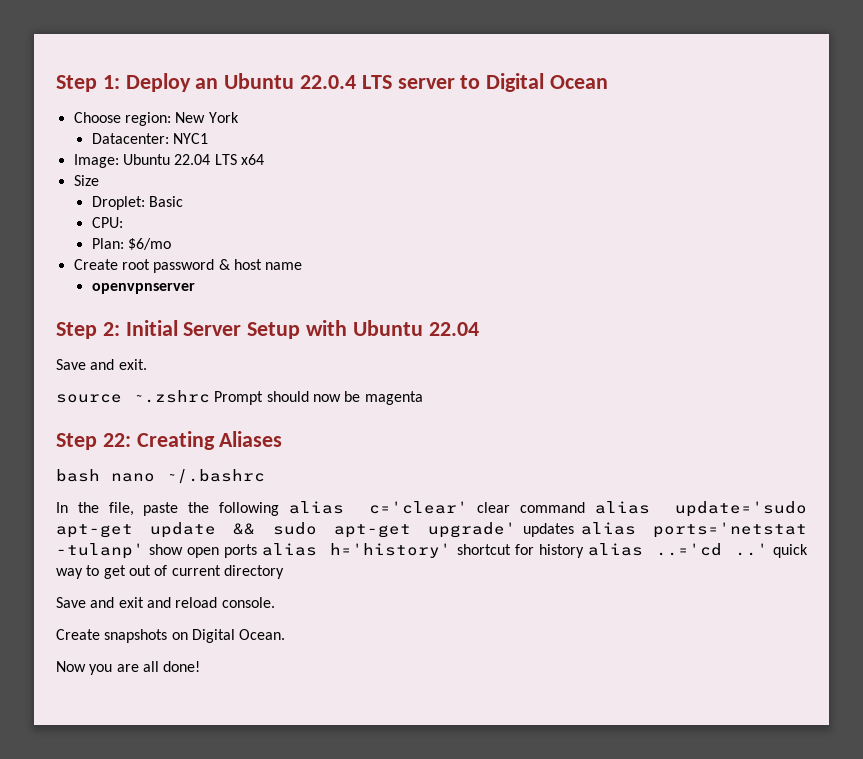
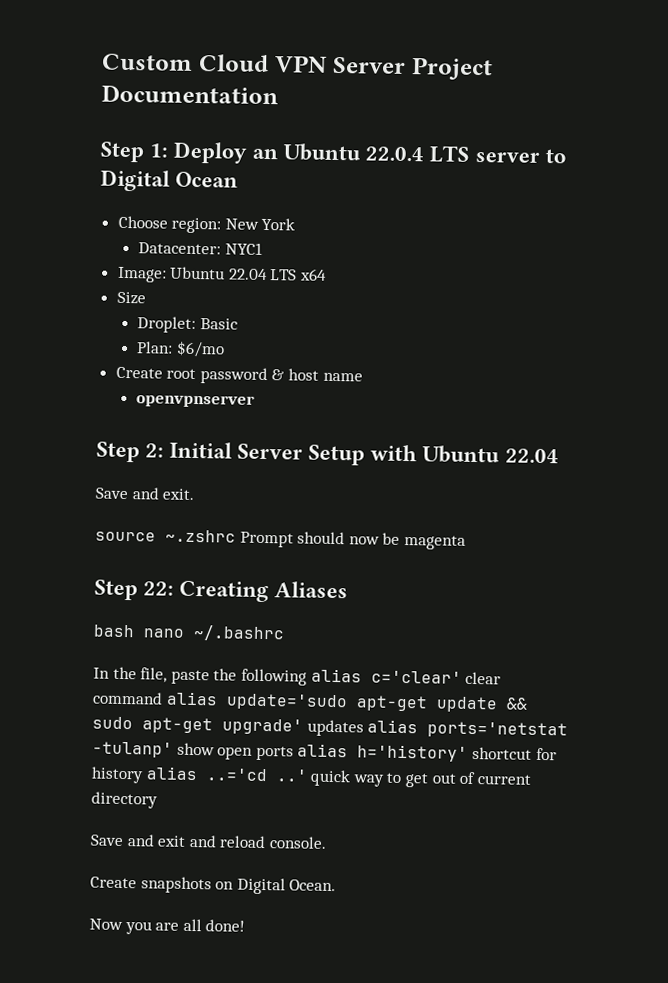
(56, 83) none -> [102,53,493,81] [101,84,279,105] Custom Cloud VPN Server Project Documentation //
[91,217,123,228] // CPU: -> (238, 324) none

